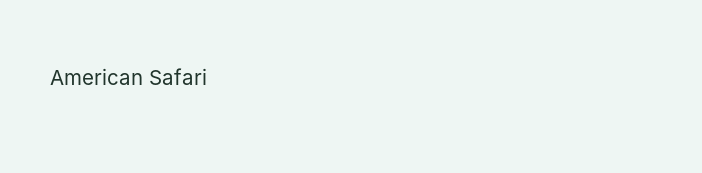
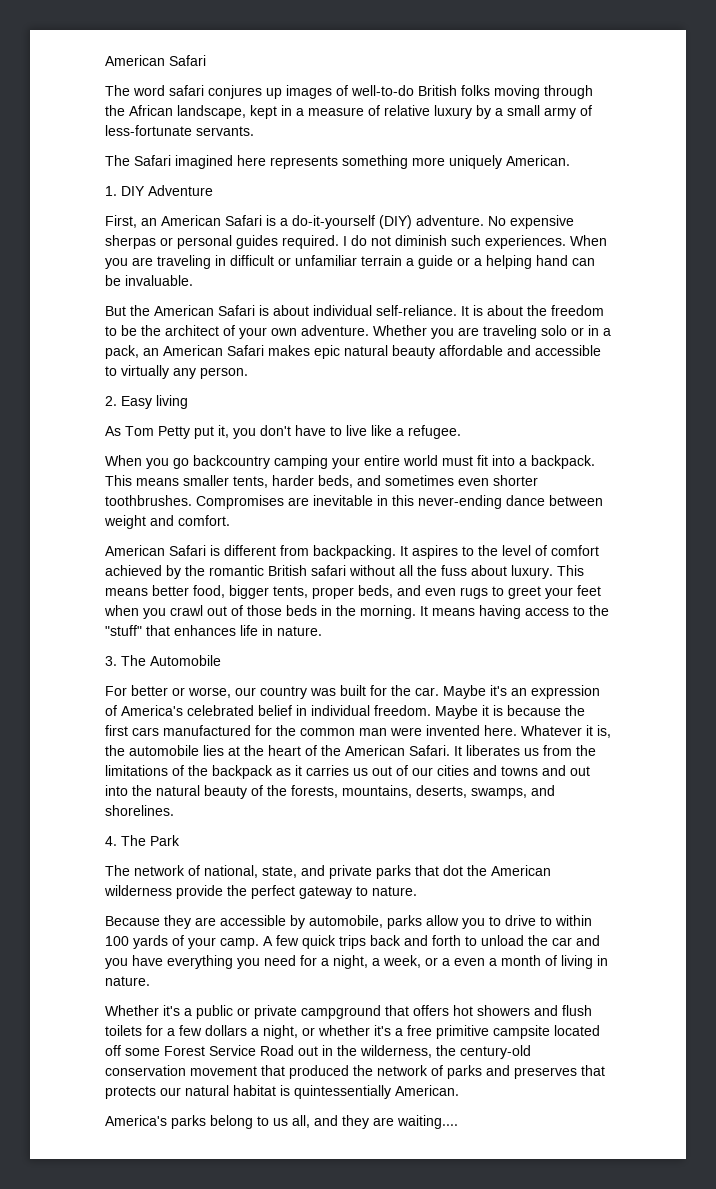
[50,68,207,85] American Safari -> [105,55,206,66] [105,85,593,99] [105,105,592,119] [105,125,254,136] [105,155,570,169] [105,185,213,196] [105,215,574,229] [105,235,607,249] [105,255,595,269] [105,275,193,286] [105,305,604,316] [105,325,611,339] [105,345,601,359] [105,365,248,379] [105,395,188,409] [105,425,461,439] [105,455,595,469] [105,475,538,488] [105,495,603,509] [104,515,230,529] [105,545,599,559] [105,565,584,579] [105,585,601,599] [104,605,609,619] [105,625,322,636] [105,655,221,666] [105,685,600,699] [105,705,585,719] [105,725,611,738] [105,745,596,756] [105,765,590,779] [105,785,555,799] [105,805,174,816] [105,835,180,846] [105,865,551,879] [104,885,417,899] [105,915,592,929] [105,935,600,949] [105,955,608,969] [105,976,150,986] [105,1005,592,1019] [105,1025,600,1039] [105,1045,531,1059] [105,1065,605,1079] [105,1085,459,1099] [105,1115,458,1129] American Safari // The word safari conjures up images of well-to-do British folks moving through the African landscape, kept in a measure of relative luxury by a small army of less-fortunate servants. // The Safari imagined here represents something more uniquely American. // 1. DIY Adventure // First, an American Safari is a do-it-yourself (DIY) adventure. No expensive sherpas or personal guides required. I do not diminish such experiences. When you are traveling in difficult or unfamiliar terrain a guide or a helping hand can be invaluable. // But the American Safari is about individual self-reliance. It is about the freedom to be the architect of your own adventure. Whether you are traveling solo or in a pack, an American Safari makes epic natural beauty affordable and accessible to virtually any person. // 2. Easy living // As Tom Petty put it, you don't have to live like a refugee. // When you go backcountry camping your entire world must fit into a backpack. This means smaller tents, harder beds, and sometimes even shorter toothbrushes. Compromises are inevitable in this never-ending dance between weight and comfort. // American Safari is different from backpacking. It aspires to the level of comfort achieved by the romantic British safari without all the fuss about luxury. This means better food, bigger tents, proper beds, and even rugs to greet your feet when you crawl out of those beds in the morning. It means having access to the "stuff" that enhances life in nature. // 3. The Automobile // For better or worse, our country was built for the car. Maybe it's an expression of America's celebrated belief in individual freedom. Maybe it is because the first cars manufactured for the common man were invented here. Whatever it is, the automobile lies at the heart of the American Safari. It liberates us from the limitations of the backpack as it carries us out of our cities and towns and out into the natural beauty of the forests, mountains, deserts, swamps, and shorelines. // 4. The Park // The network of national, state, and private parks that dot the American wilderness provide the perfect gateway to nature. // Because they are accessible by automobile, parks allow you to drive to within 100 yards of your camp. A few quick trips back and forth to unload the car and you have everything you need for a night, a week, or a even a month of living in nature. // Whether it's a public or private campground that offers hot showers and flush toilets for a few dollars a night, or whether it's a free primitive campsite located off some Forest Service Road out in the wilderness, the century-old conservation movement that produced the network of parks and preserves that protects our natural habitat is quintessentially American. // America's parks belong to us all, and they are waiting....

